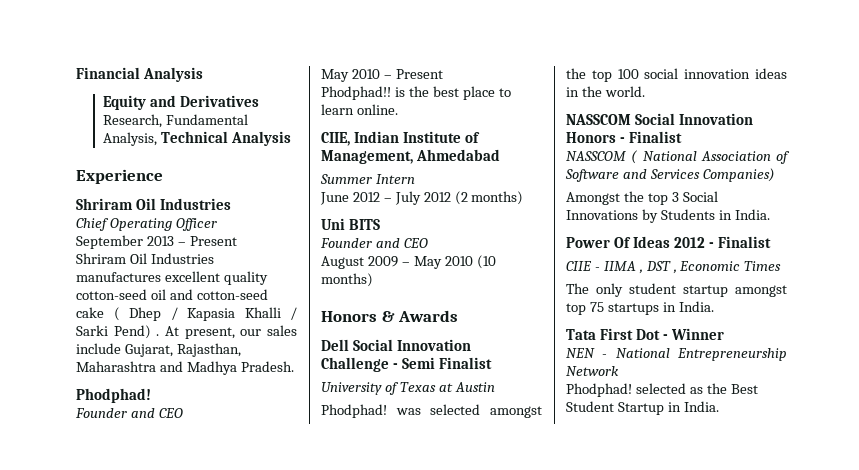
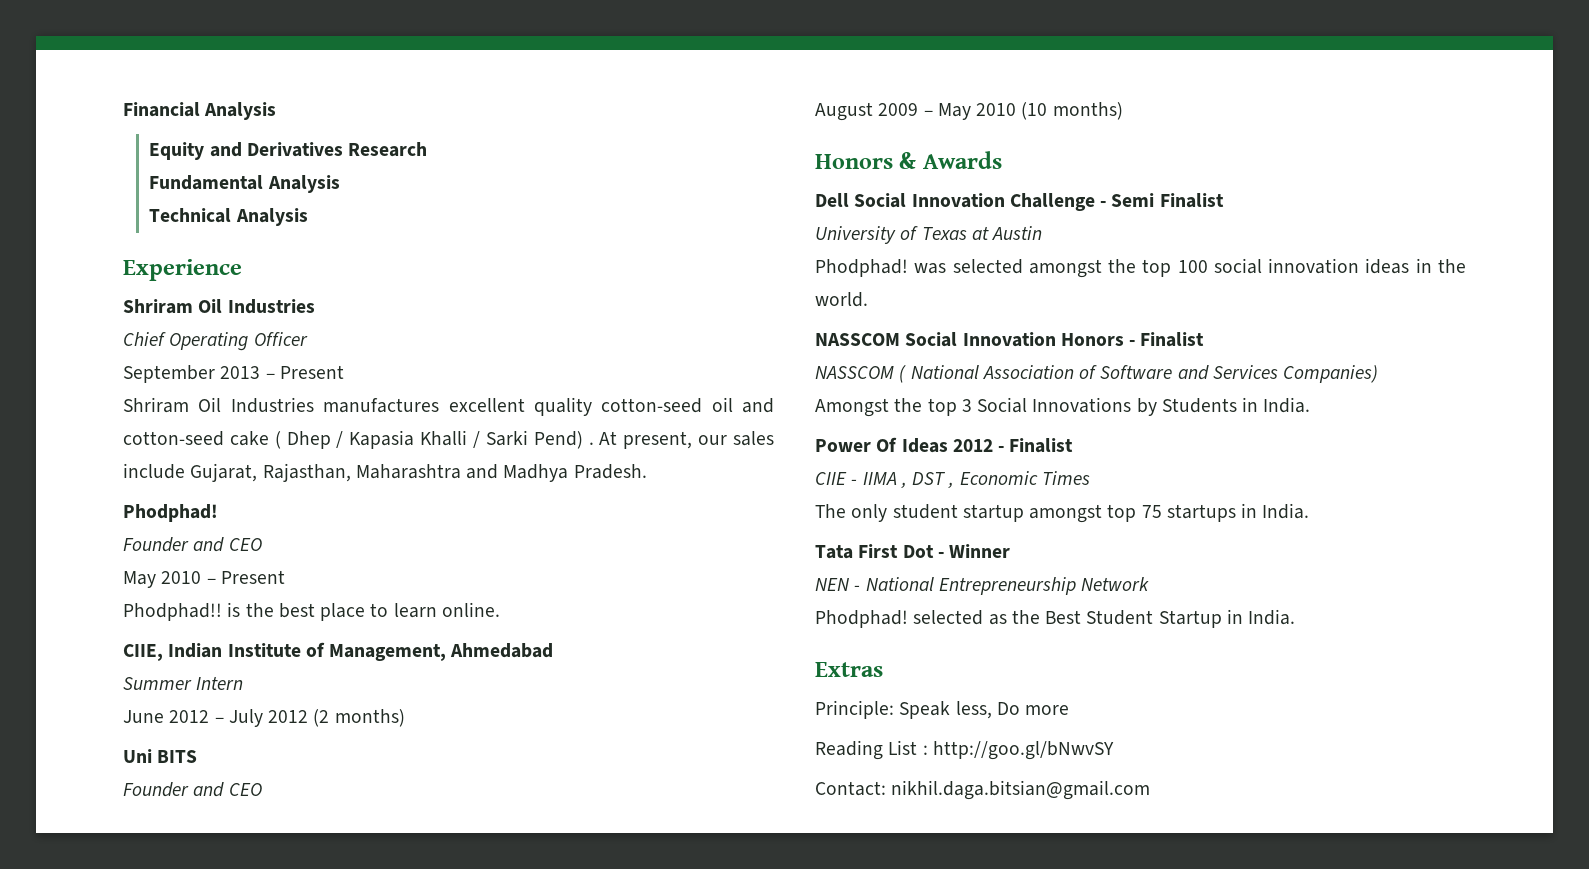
[103,114,248,128] [103,132,158,146] Research, Fundamental Analysis, -> [348,142,428,157] [149,175,340,193] Research // Fundamental Analysis //
(719, 406) none -> [815,662,883,677] [815,700,1070,719] [815,740,1114,760] [815,780,1151,800] // Extras // Principle: Speak less, Do more // Reading List : http://goo.gl/bNwvSY // Contact: nikhil.daga.bitsian@gmail.com

